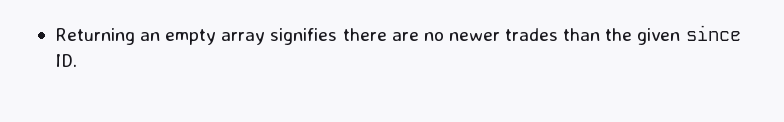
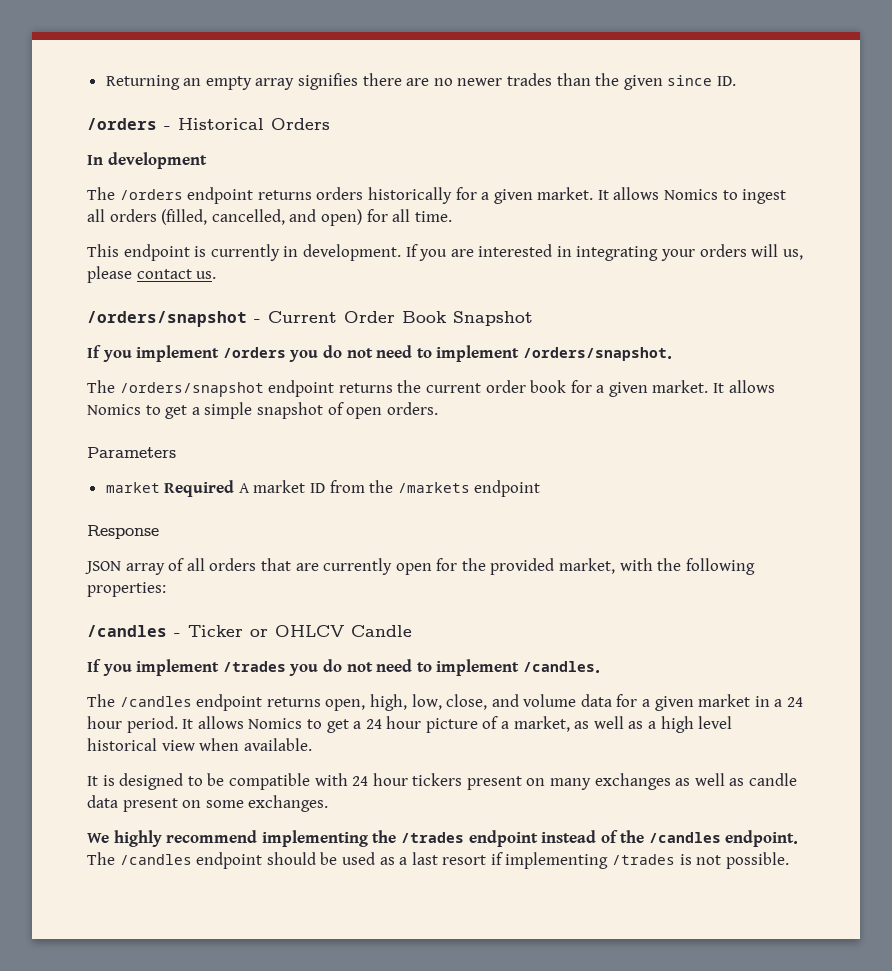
(77, 60) none -> [87,118,330,130] [87,152,207,169] [87,187,787,204] [87,209,452,226] [87,244,803,261] [87,266,217,283] [87,311,533,327] [87,345,672,362] [87,380,775,397] [87,402,438,419] [87,447,176,458] [105,480,541,497] [87,525,159,539] [85,558,755,575] [87,582,166,597] [87,625,412,637] [87,659,600,676] [87,694,804,711] [87,716,733,733] [87,738,312,751] [87,773,798,790] [87,795,329,812] [87,830,799,847] [87,852,789,869] // /orders - Historical Orders // In development // The /orders endpoint returns orders historically for a given market. It allows Nomics to ingest all orders (filled, cancelled, and open) for all time. // This endpoint is currently in development. If you are interested in integrating your orders will us, please contact us. // /orders/snapshot - Current Order Book Snapshot // If you implement /orders you do not need to implement /orders/snapshot. // The /orders/snapshot endpoint returns the current order book for a given market. It allows Nomics to get a simple snapshot of open orders. // Parameters // market Required A market ID from the /markets endpoint // Response // JSON array of all orders that are currently open for the provided market, with the following properties: // /candles - Ticker or OHLCV Candle // If you implement /trades you do not need to implement /candles. // The /candles endpoint returns open, high, low, close, and volume data for a given market in a 24 hour period. It allows Nomics to get a 24 hour picture of a market, as well as a high level historical view when available. // It is designed to be compatible with 24 hour tickers present on many exchanges as well as candle data present on some exchanges. // We highly recommend implementing the /trades endpoint instead of the /candles endpoint. The /candles endpoint should be used as a last resort if implementing /trades is not possible.

